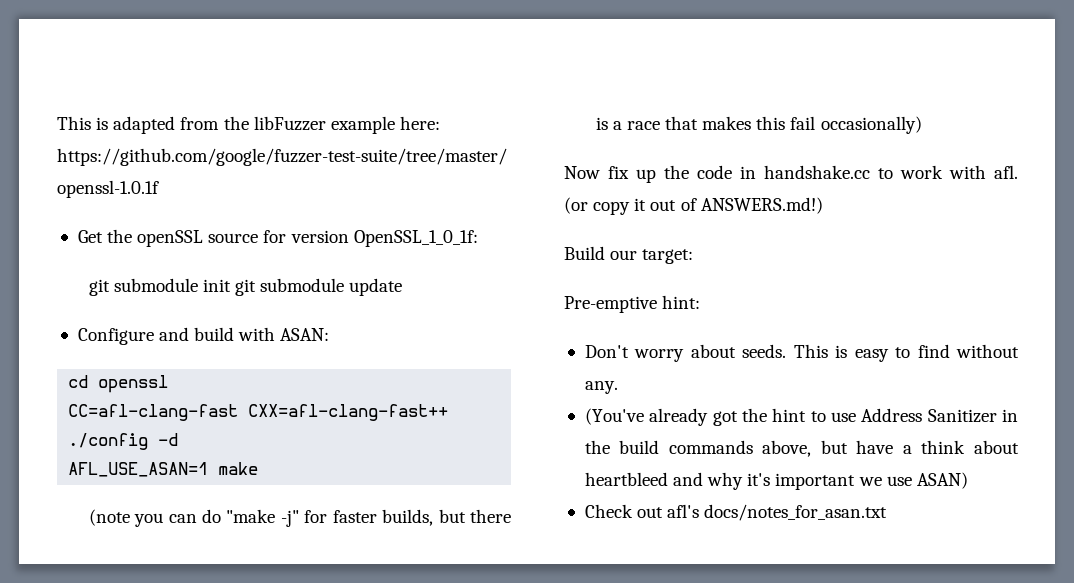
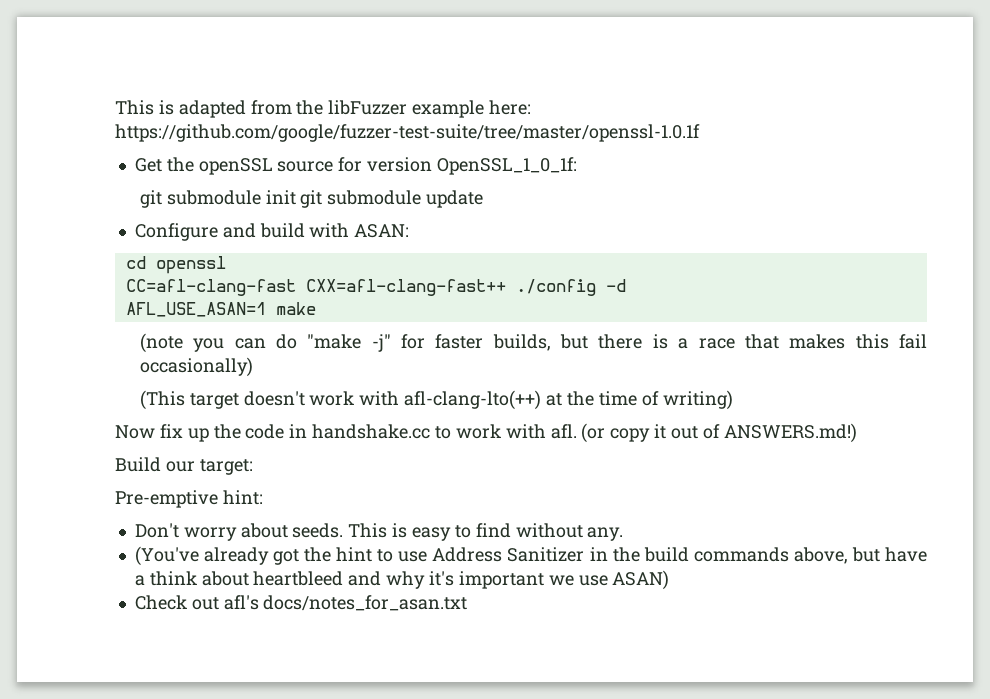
(922, 125) none -> [139,390,733,410] // (This target doesn't work with afl-clang-lto(++) at the time of writing)

